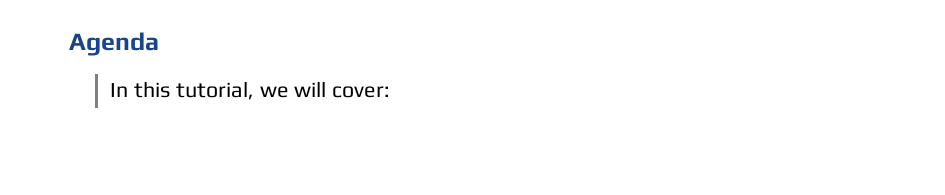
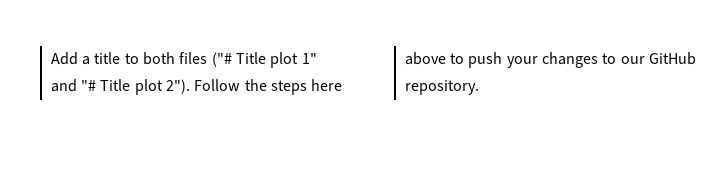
[69,32,159,56] [110,81,391,100] Agenda // In this tutorial, we will cover: -> [50,52,317,68] [50,79,343,95] [404,52,697,68] [404,80,479,95] Add a title to both files ("# Title plot 1" and "# Title plot 2"). Follow the steps here above to push your changes to our GitHub repository.

